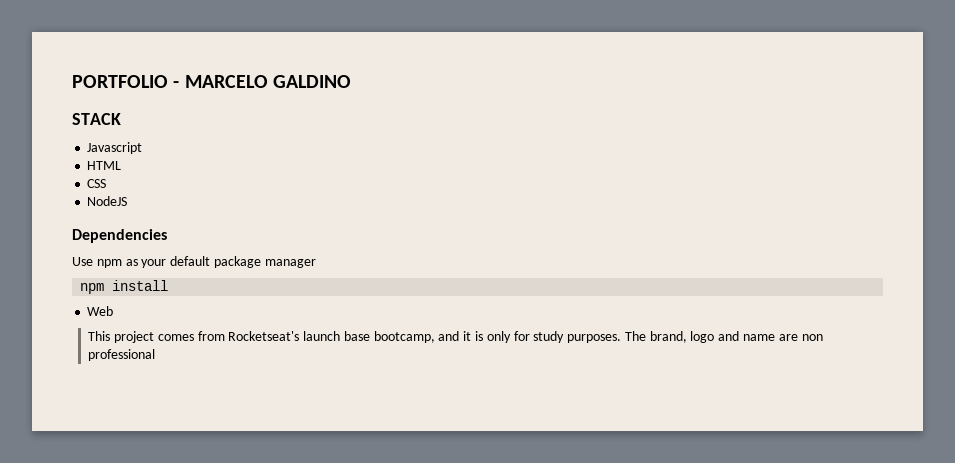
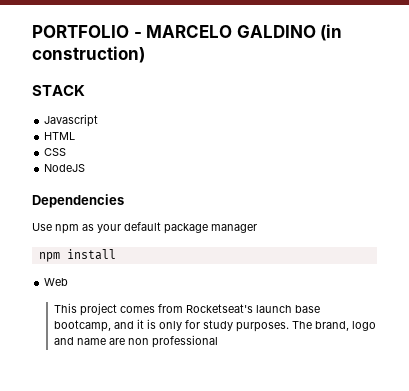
(351, 81) none -> [320,24,343,41] [32,46,145,63] (in construction)

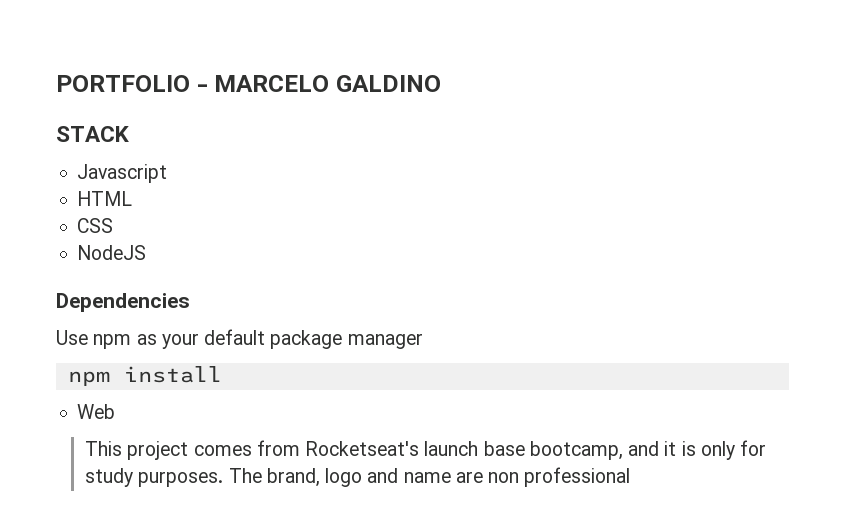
[320,24,343,41] [32,46,145,63] (in construction) -> (441, 83) none

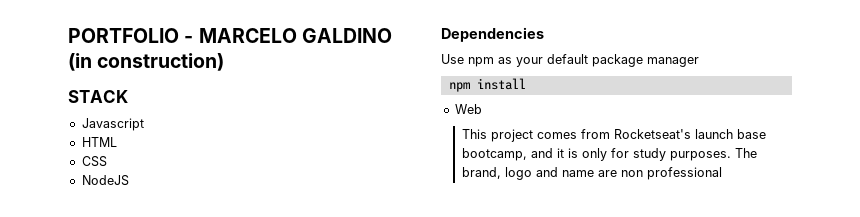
(441, 83) none -> [68,53,225,71] (in construction)

